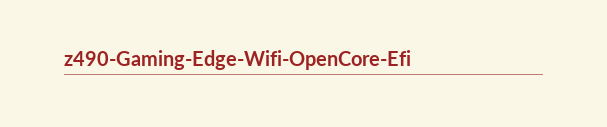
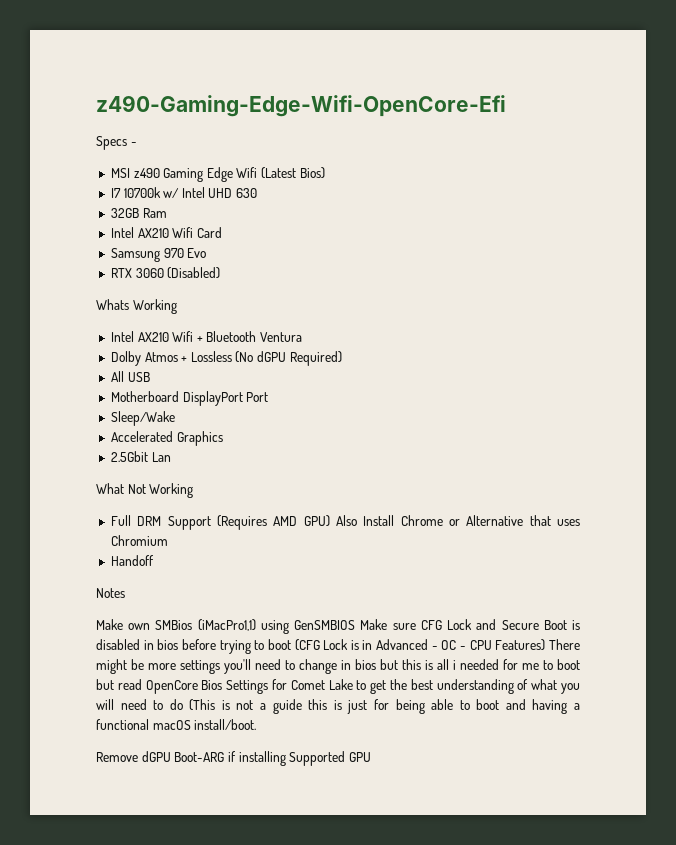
(411, 60) none -> [96,136,137,150] [110,167,325,182] [110,187,258,198] [110,208,167,218] [110,227,222,238] [110,248,207,262] [110,267,221,279] [96,299,177,314] [110,331,303,342] [110,351,342,366] [110,371,150,382] [110,391,269,406] [110,411,175,426] [110,431,223,446] [110,451,171,462] [96,483,194,498] [110,515,580,530] [110,535,168,546] [110,555,154,566] [96,588,125,598] [96,619,580,634] [96,639,580,654] [96,659,580,674] [96,679,581,694] [96,699,580,714] [96,719,257,730] [96,751,371,766] // Specs - // MSI z490 Gaming Edge Wifi (Latest Bios) // I7 10700k w/ Intel UHD 630 // 32GB Ram // Intel AX210 Wifi Card // Samsung 970 Evo // RTX 3060 (Disabled) // Whats Working // Intel AX210 Wifi + Bluetooth Ventura // Dolby Atmos + Lossless (No dGPU Required) // All USB // Motherboard DisplayPort Port // Sleep/Wake // Accelerated Graphics // 2.5Gbit Lan // What Not Working // Full DRM Support (Requires AMD GPU) Also Install Chrome or Alternative that uses Chromium // Handoff // Notes // Make own SMBios (iMacPro1,1) using GenSMBIOS Make sure CFG Lock and Secure Boot is disabled in bios before trying to boot (CFG Lock is in Advanced - OC - CPU Features) There might be more settings you'll need to change in bios but this is all i needed for me to boot but read OpenCore Bios Settings for Comet Lake to get the best understanding of what you will need to do (This is not a guide this is just for being able to boot and having a functional macOS install/boot. // Remove dGPU Boot-ARG if installing Supported GPU

